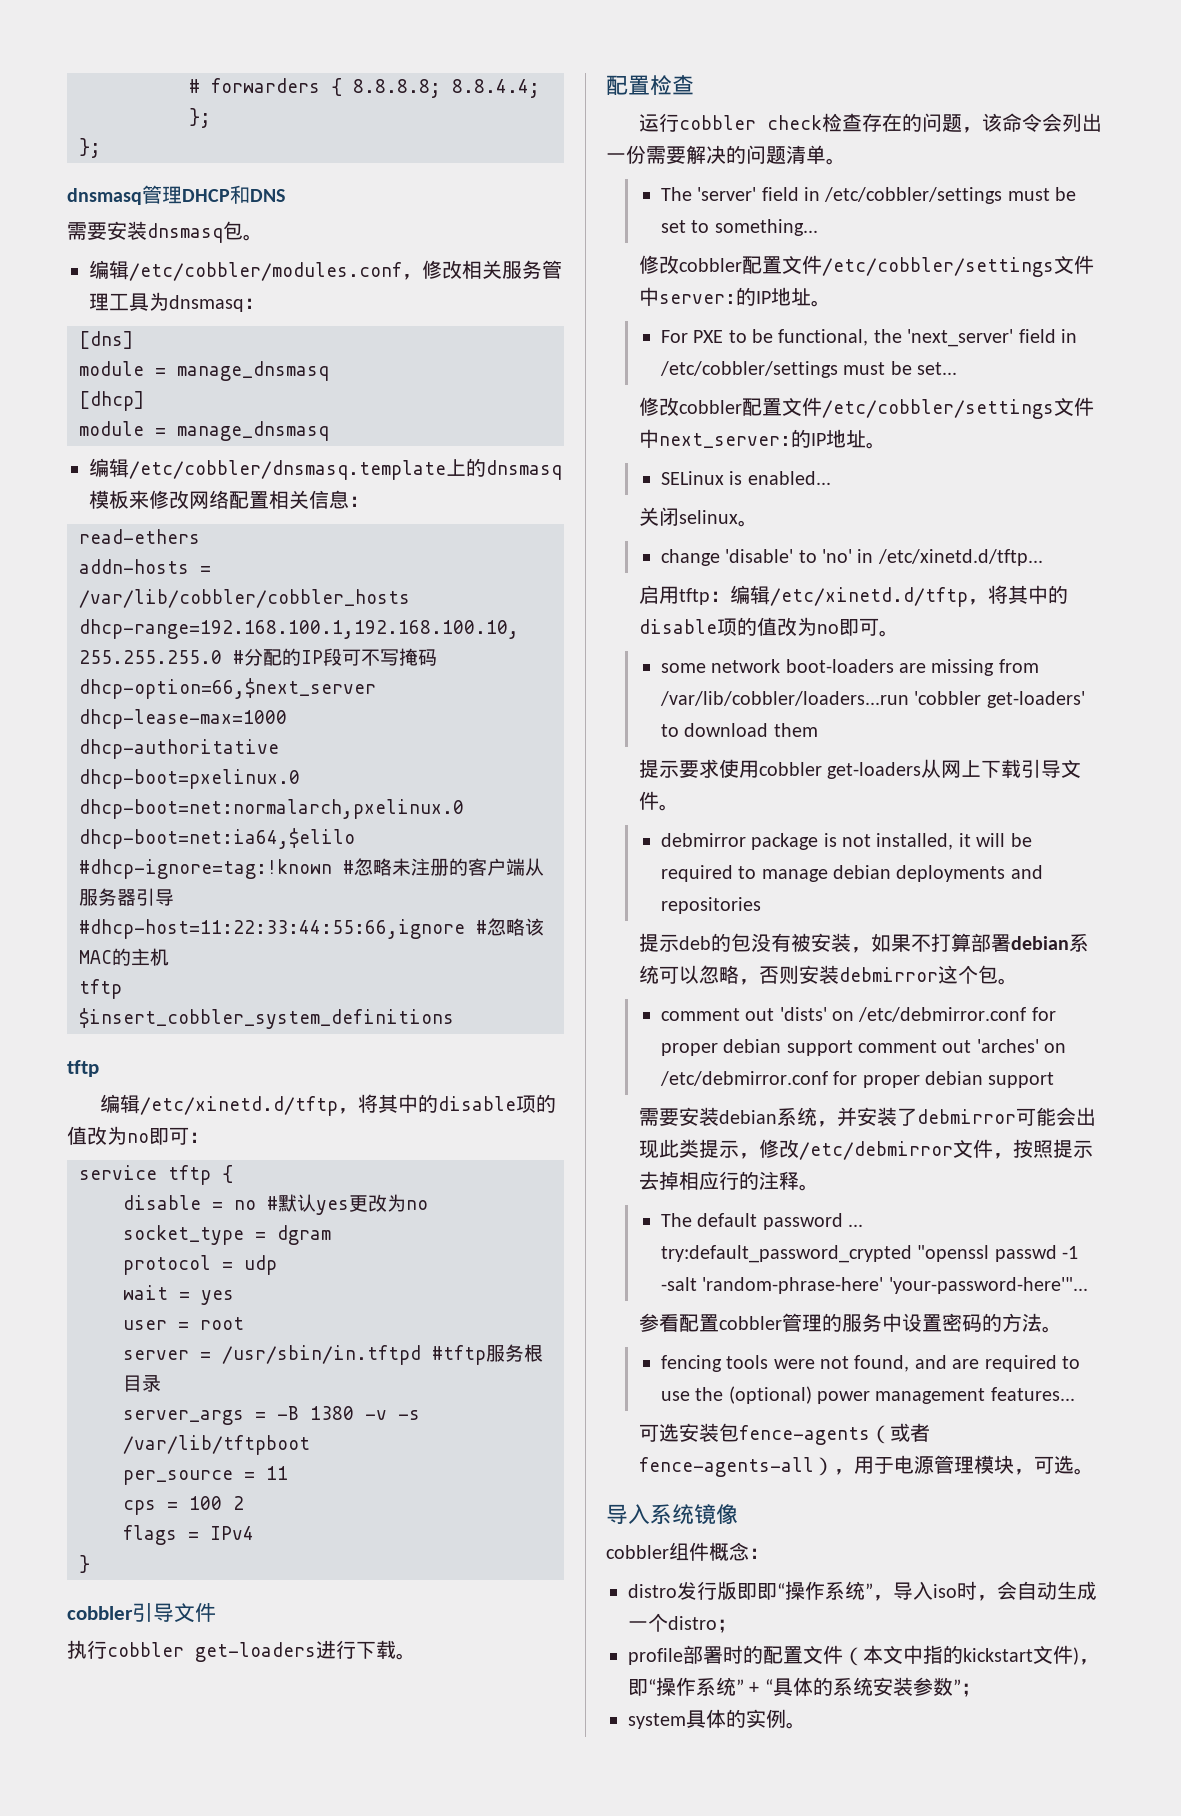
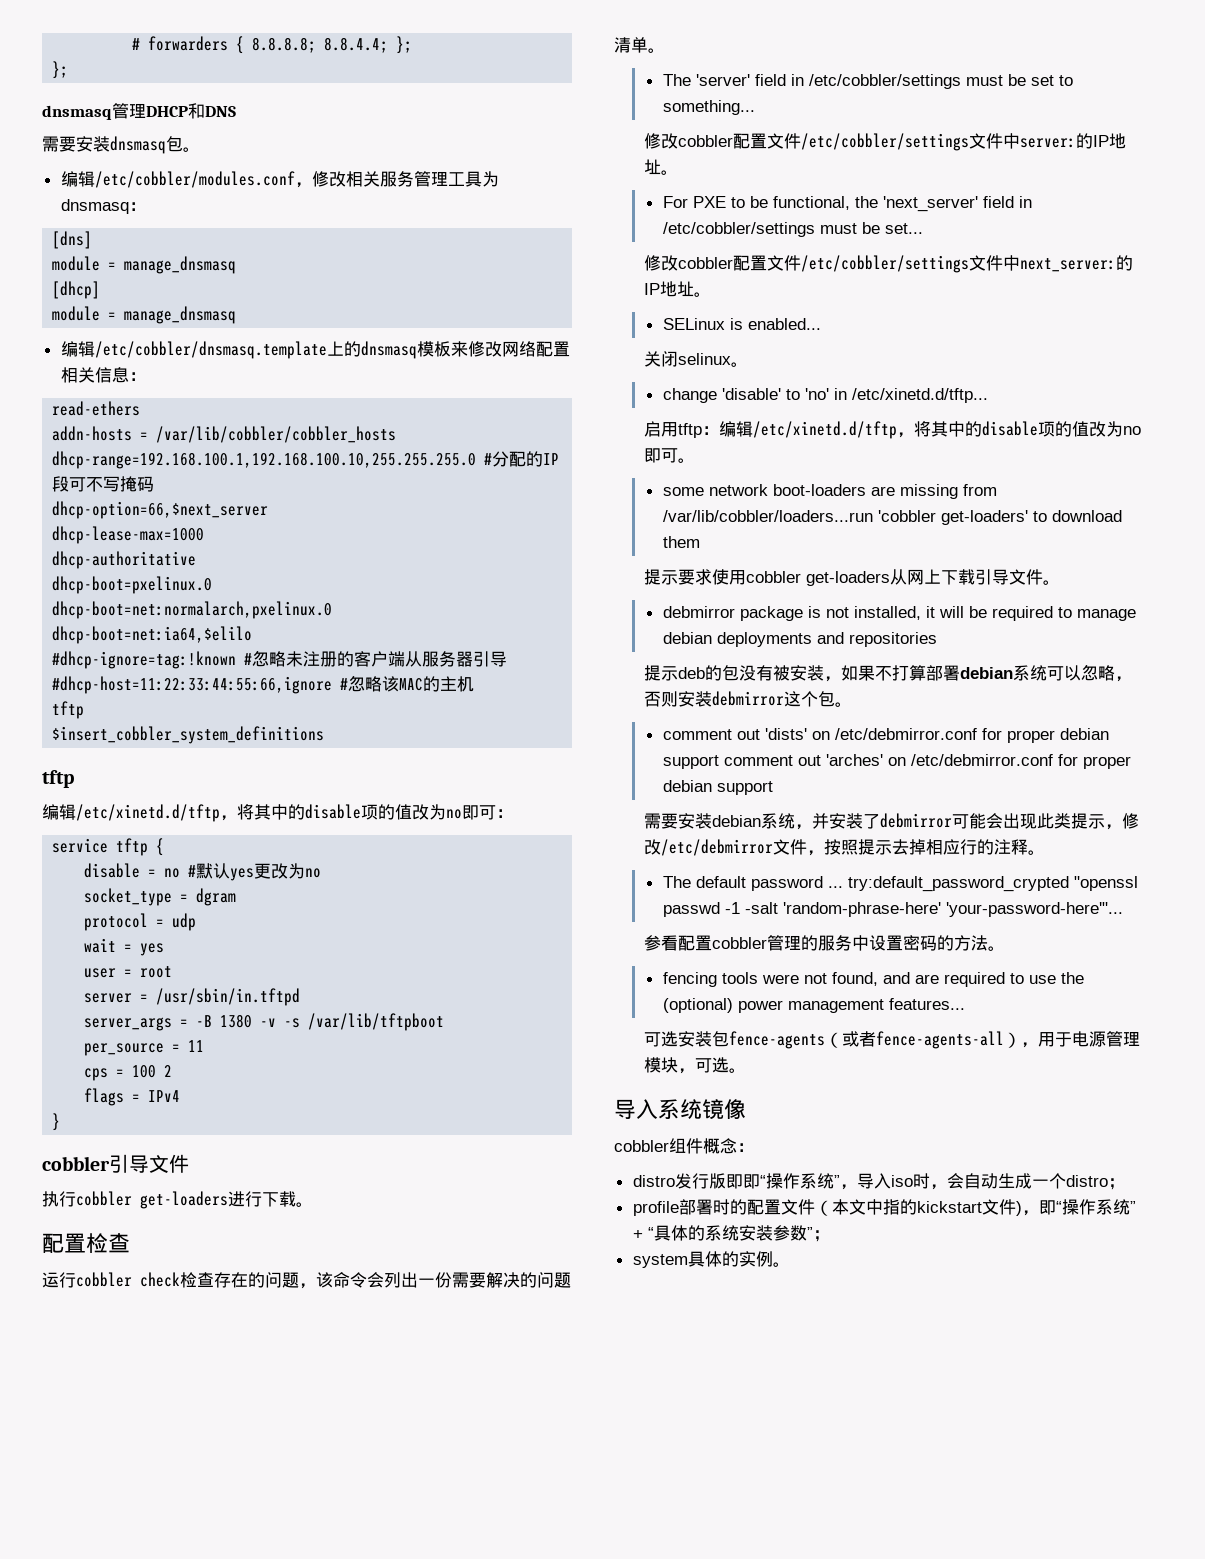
[432,1344,543,1365] [123,1375,161,1392] #tftp服务根目录 -> (301, 997) none

